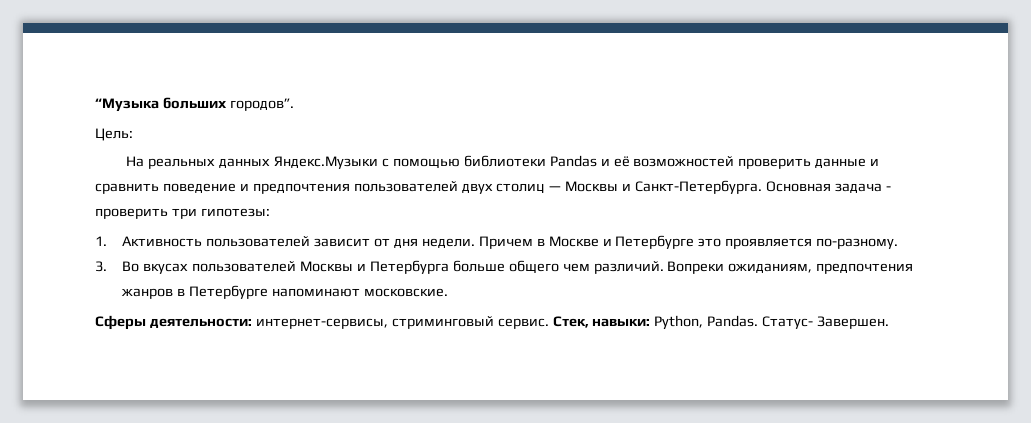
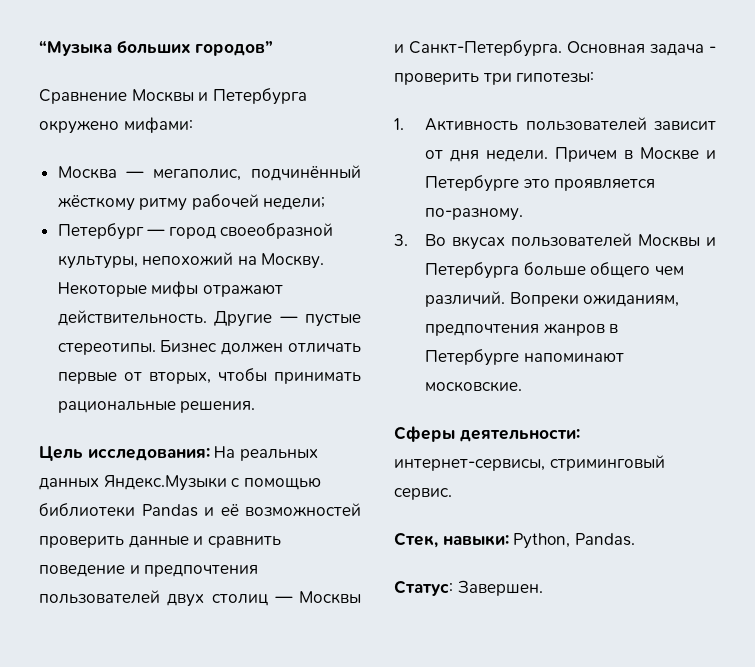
[229,98,294,111] [95,128,133,141] городов”. // Цель: // -> [195,41,274,56] [39,88,307,105] [39,117,193,134] [57,165,361,181] [57,194,326,211] [57,223,334,240] [57,252,325,269] [57,281,283,297] [57,310,361,327] [57,340,362,355] [57,368,361,384] [57,401,256,413] [39,445,210,461] городов” // Сравнение Москвы и Петербурга окружено мифами: // Москва — мегаполис, подчинённый жёсткому ритму рабочей недели; // Петербург — город своеобразной культуры, непохожий на Москву. Некоторые мифы отражают действительность. Другие — пустые стереотипы. Бизнес должен отличать первые от вторых, чтобы принимать рациональные решения. // Цель исследования:
(549, 323) none -> (452, 494) //
[762,316,814,329] Статус- -> [394,580,453,596] // Статус:

